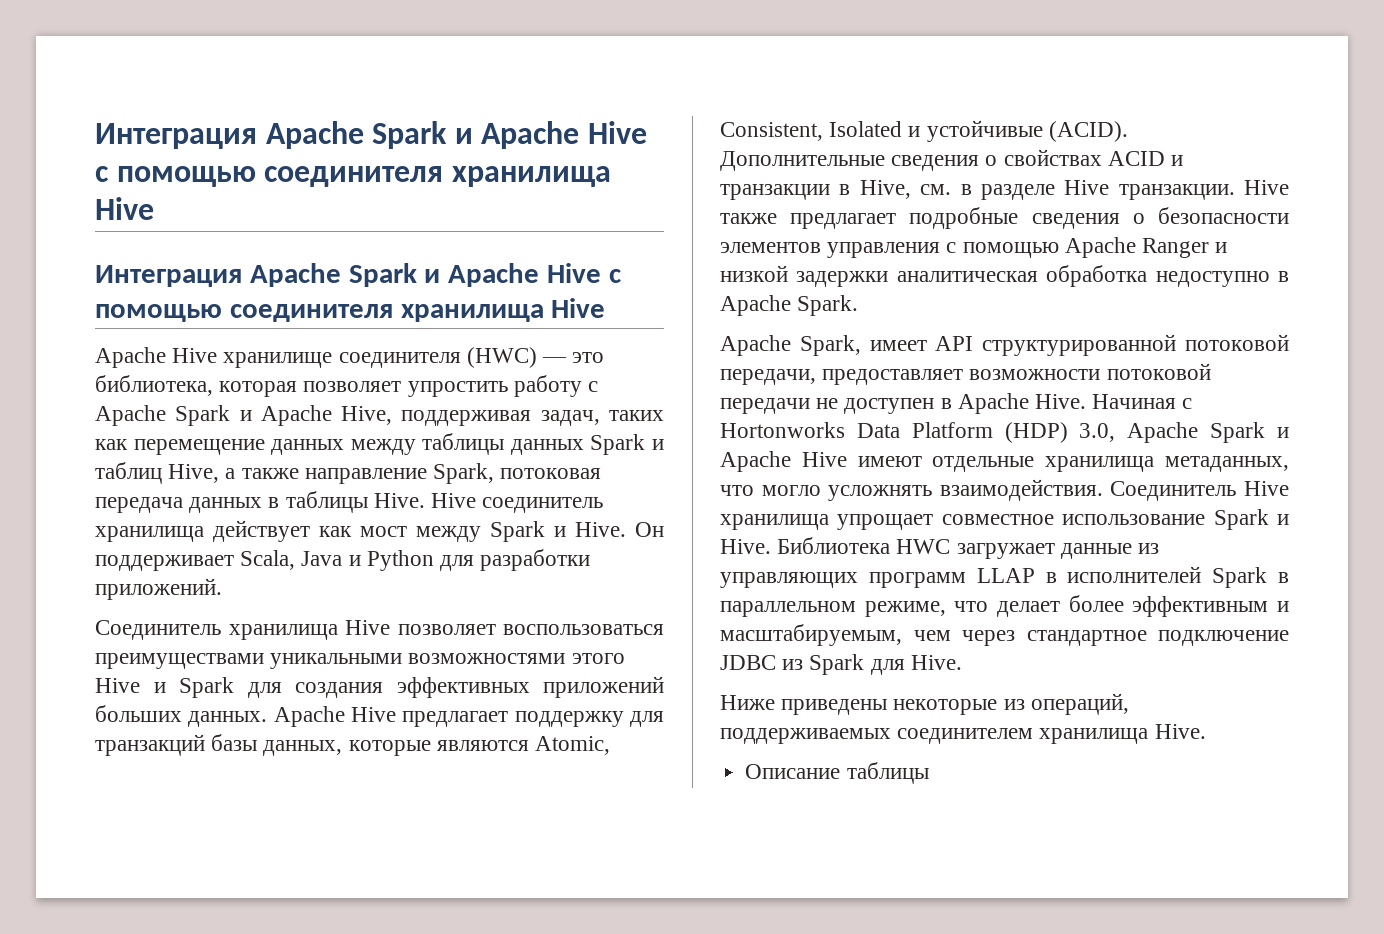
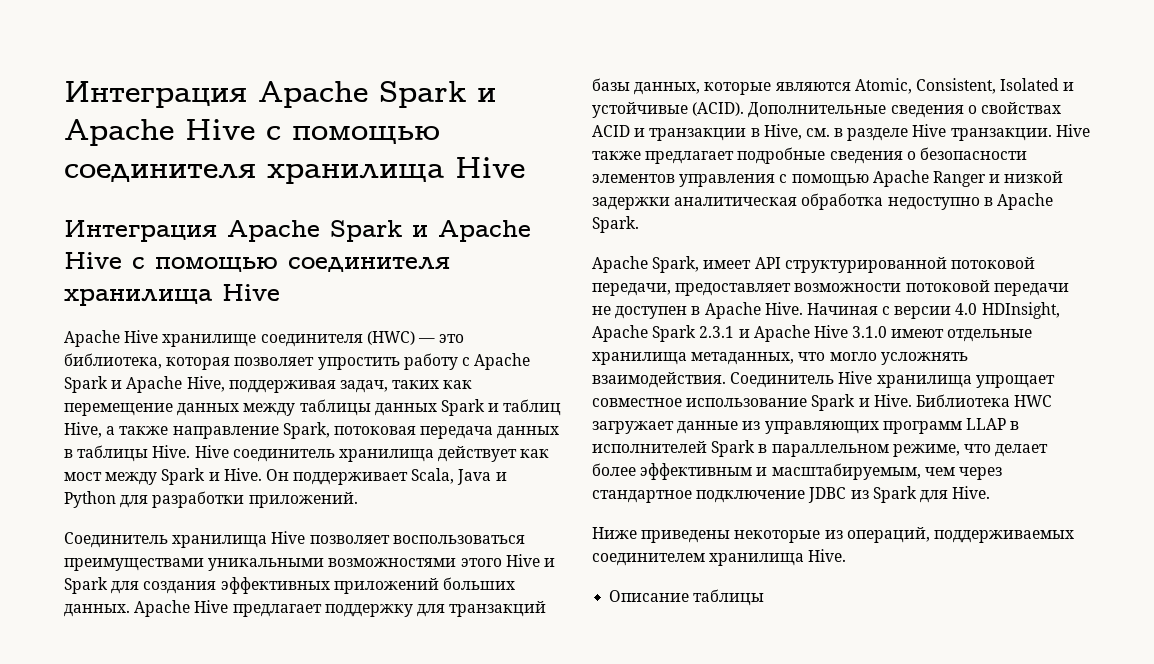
[720,422,1289,443] [720,451,847,472] Hortonworks Data Platform (HDP) 3.0, Apache Spark и Apache Hive -> [894,302,1060,319] [592,325,888,342] версии 4.0 HDInsight, Apache Spark 2.3.1 и Apache Hive 3.1.0

